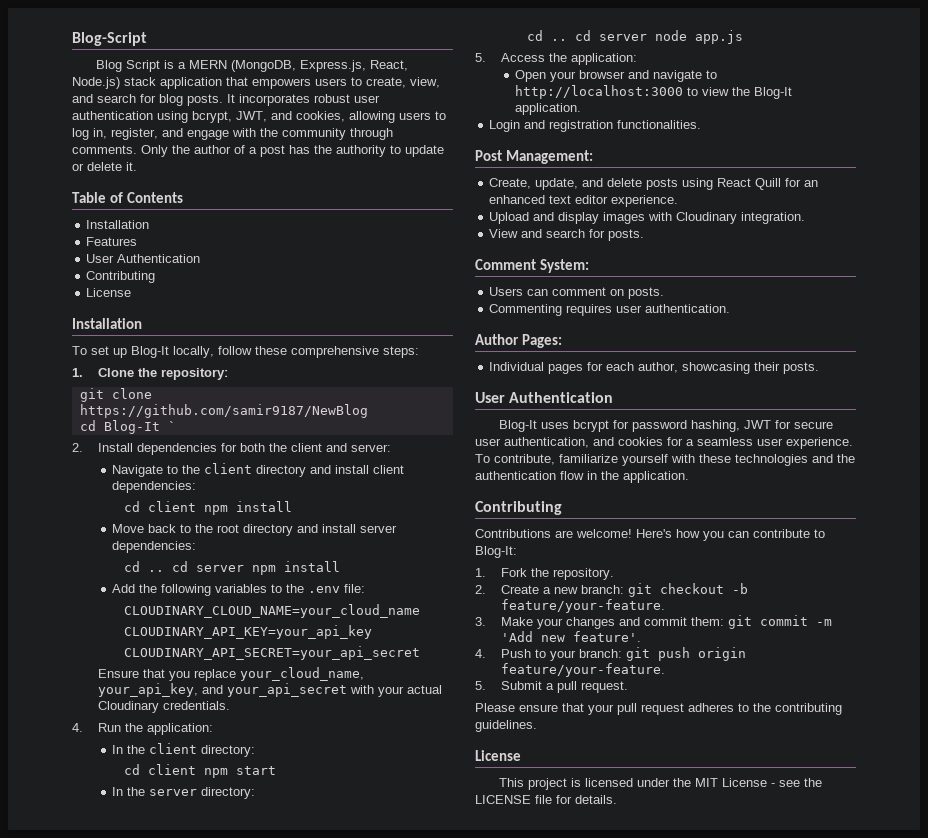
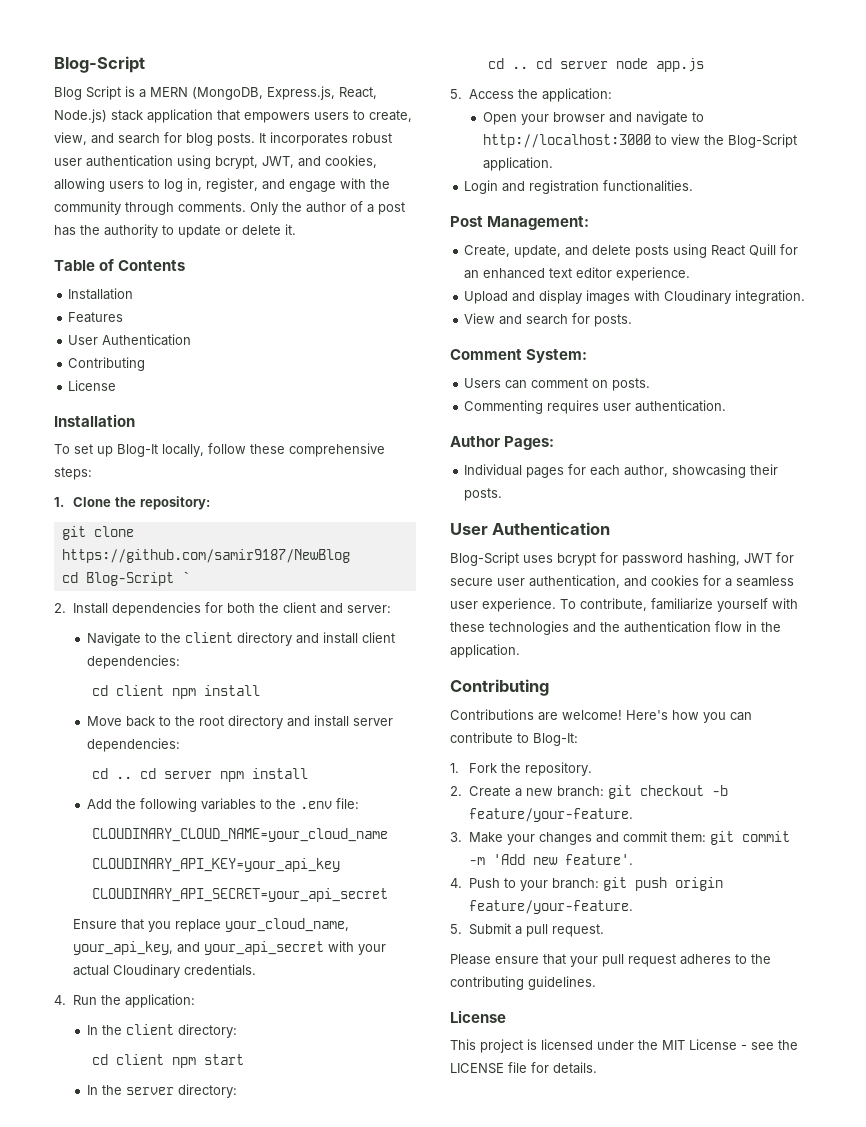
[103,420,160,434] Blog-It -> [85,572,174,586] Blog-Script
[754,87,793,99] Blog-It -> [728,134,798,148] Blog-Script
[498,420,537,432] Blog-It -> [450,552,519,566] Blog-Script

